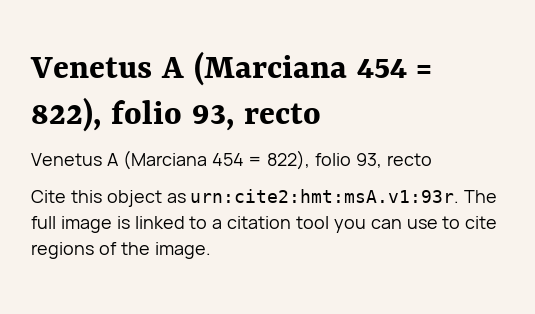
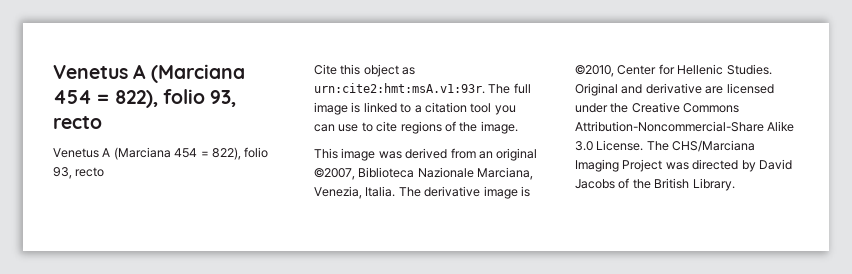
(211, 250) none -> [314,148,538,161] [314,167,534,180] [314,186,530,199] [575,64,772,77] [575,83,774,96] [575,102,740,113] [575,121,795,132] [575,140,756,152] [575,159,792,172] [575,178,735,191] // This image was derived from an original ©2007, Biblioteca Nazionale Marciana, Venezia, Italia. The derivative image is ©2010, Center for Hellenic Studies. Original and derivative are licensed under the Creative Commons Attribution-Noncommercial-Share Alike 3.0 License. The CHS/Marciana Imaging Project was directed by David Jacobs of the British Library.

